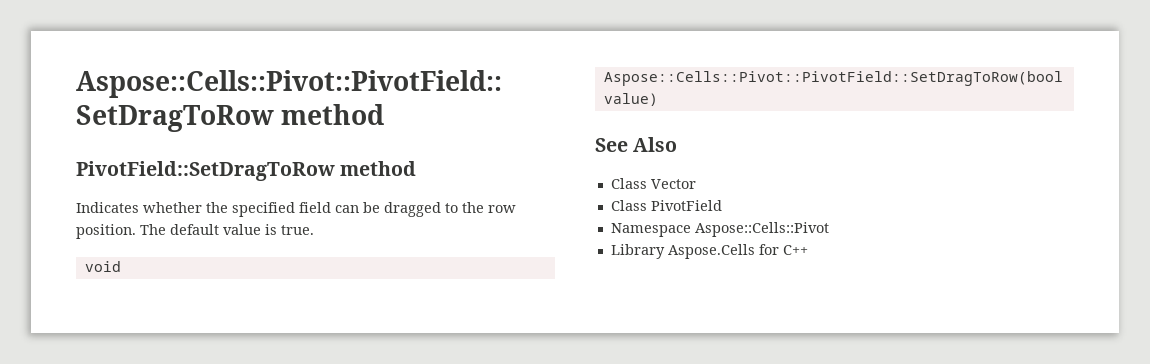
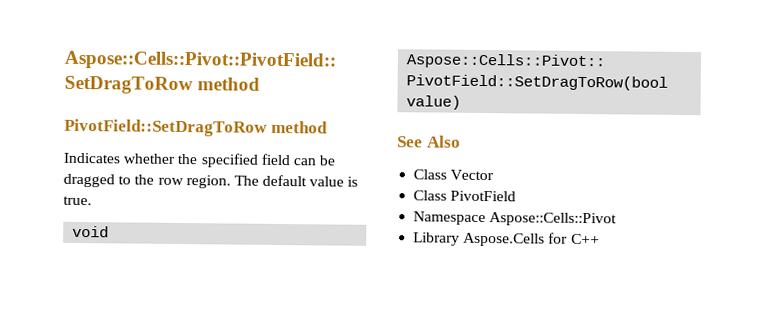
[76,224,136,239] position. -> [185,175,231,189] region.

